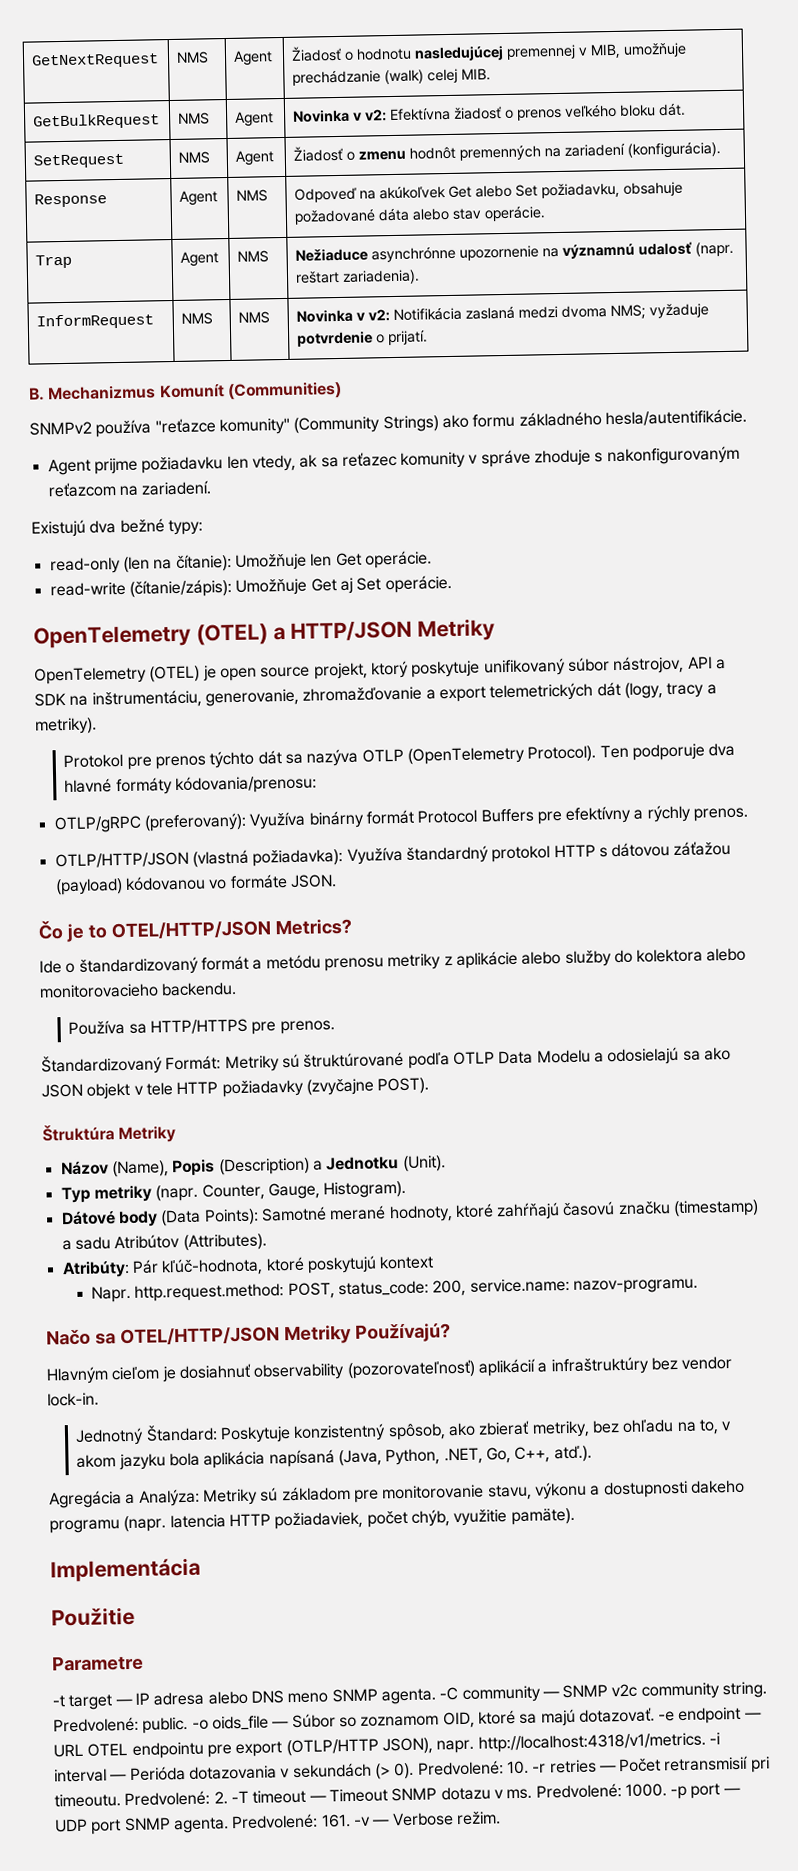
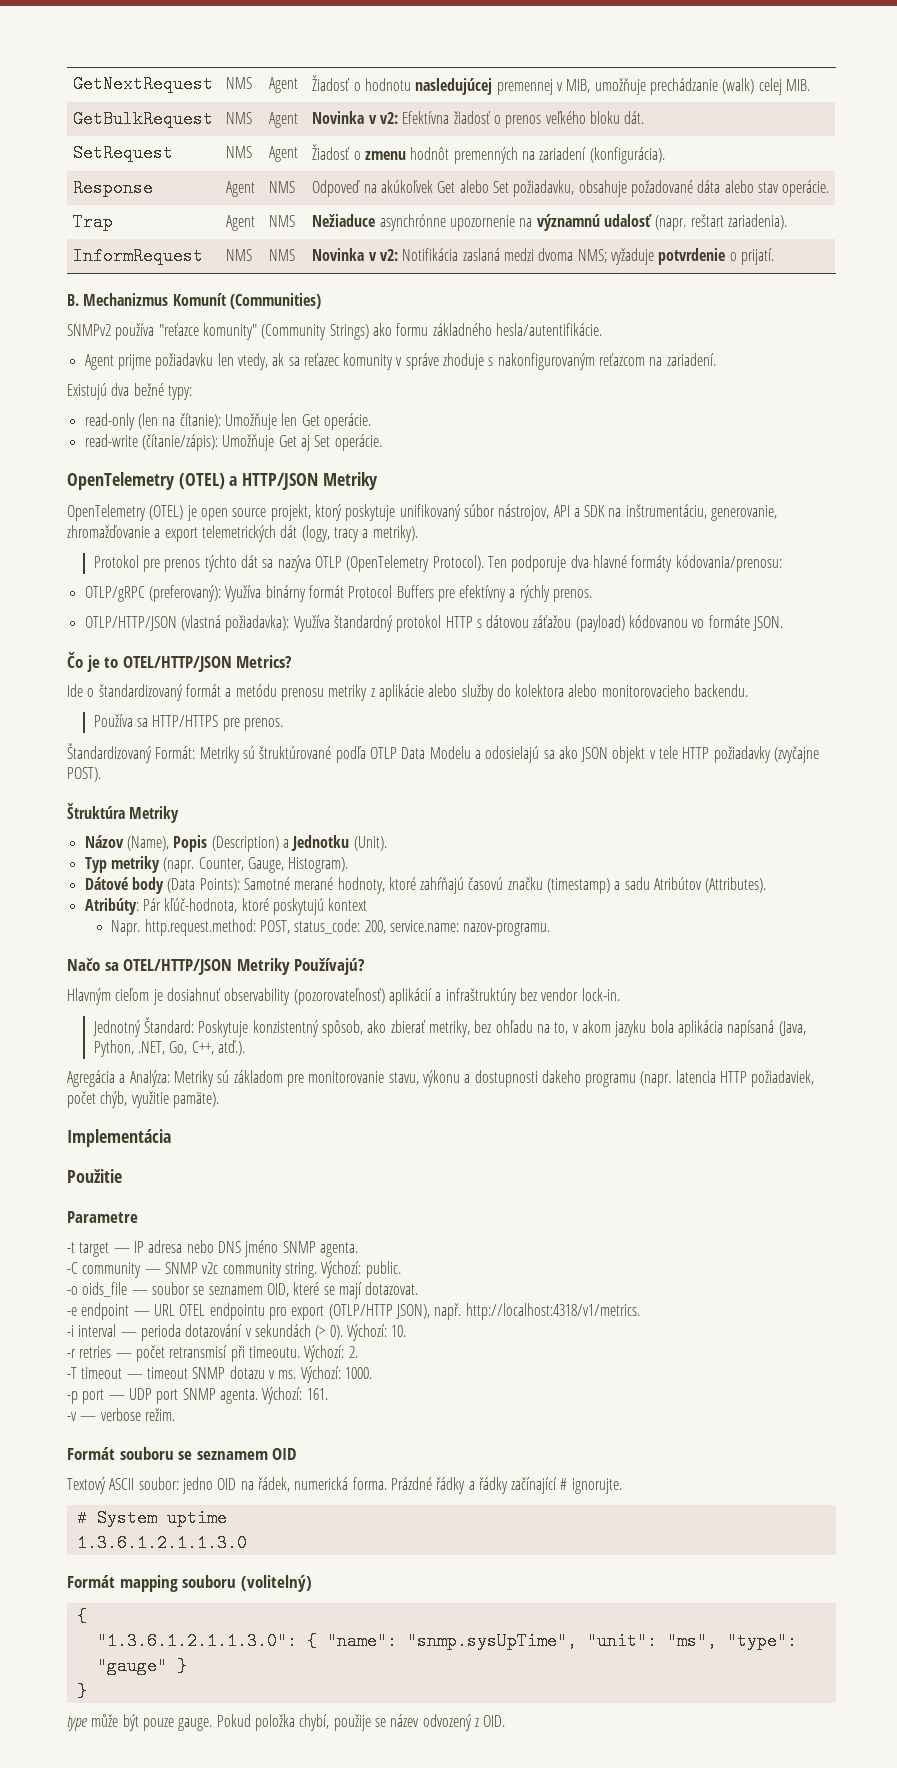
[207,1688,436,1705] alebo DNS meno SNMP agenta. -> [186,1240,358,1257] nebo DNS jméno SNMP agenta. //
[53,1716,139,1733] Predvolené: -> [321,1261,362,1278] Výchozí:
(189, 1725) none -> (401, 1269) //
[291,1707,655,1729] Súbor so zoznamom OID, ktoré sa majú dotazovať. -> [151,1282,419,1299] soubor se seznamem OID, které se mají dotazovat. //
[206,1744,232,1758] pre -> [268,1307,287,1320] pro
[436,1739,475,1754] napr. -> [434,1303,462,1320] např.
(706, 1742) none -> (640, 1311) //
[129,1765,277,1782] Perióda dotazovania -> [140,1324,243,1341] perioda dotazování
[417,1760,504,1776] Predvolené: -> [346,1324,387,1341] Výchozí:
(529, 1767) none -> (407, 1331) //
[618,1755,770,1773] [54,1790,211,1808] Počet retransmisií pri timeoutu. Predvolené: -> [135,1345,345,1362] počet retransmisí při timeoutu. Výchozí:
(228, 1798) none -> (358, 1352) //
[328,1788,388,1803] Timeout -> [146,1367,188,1379] timeout
[535,1783,622,1799] Predvolené: -> [300,1366,341,1383] Výchozí:
(667, 1790) none -> (372, 1373) //
[231,1813,319,1830] Predvolené: -> [262,1387,303,1404] Výchozí:
(351, 1821) none -> (328, 1394) //
[391,1812,454,1827] Verbose -> [100,1408,141,1421] verbose
(501, 1818) none -> [67,1447,297,1460] [67,1477,622,1494] [76,1509,227,1527] [76,1534,247,1552] [67,1575,312,1592] [76,1607,87,1625] [96,1632,797,1650] [96,1657,187,1675] [76,1682,87,1700] [67,1714,506,1731] // Formát souboru se seznamem OID // Textový ASCII soubor: jedno OID na řádek, numerická forma. Prázdné řádky a řádky začínající # ignorujte. // # System uptime // 1.3.6.1.2.1.1.3.0 // Formát mapping souboru (volitelný) // { // "1.3.6.1.2.1.1.3.0": { "name": "snmp.sysUpTime", "unit": "ms", "type": "gauge" } // } // type může být pouze gauge. Pokud položka chybí, použije se název odvozený z OID.

